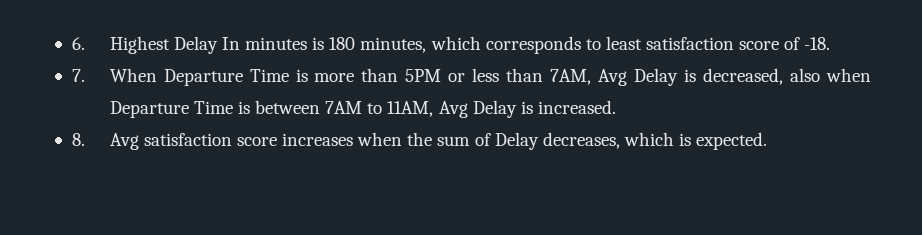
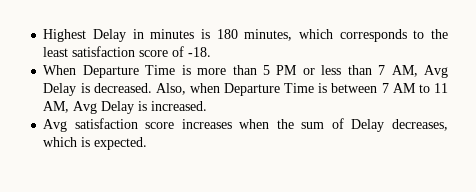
[71,37,85,50] 6. -> (43, 35) none
[221,37,240,50] In -> [132,29,144,39] in
(601, 44) none -> [431,29,449,39] the
[71,69,85,82] 7. -> (212, 52) none
[405,69,442,82] 5PM -> [262,65,298,75] 5 PM
[550,68,821,86] 7AM, Avg Delay is decreased, also -> [378,65,448,78] [43,83,186,96] 7 AM, Avg Delay is decreased. Also,
[325,101,434,117] 7AM to 11AM, -> [381,83,448,93] [43,101,70,113] 7 AM to 11 AM,
[71,133,85,146] 8. -> (208, 106) none

